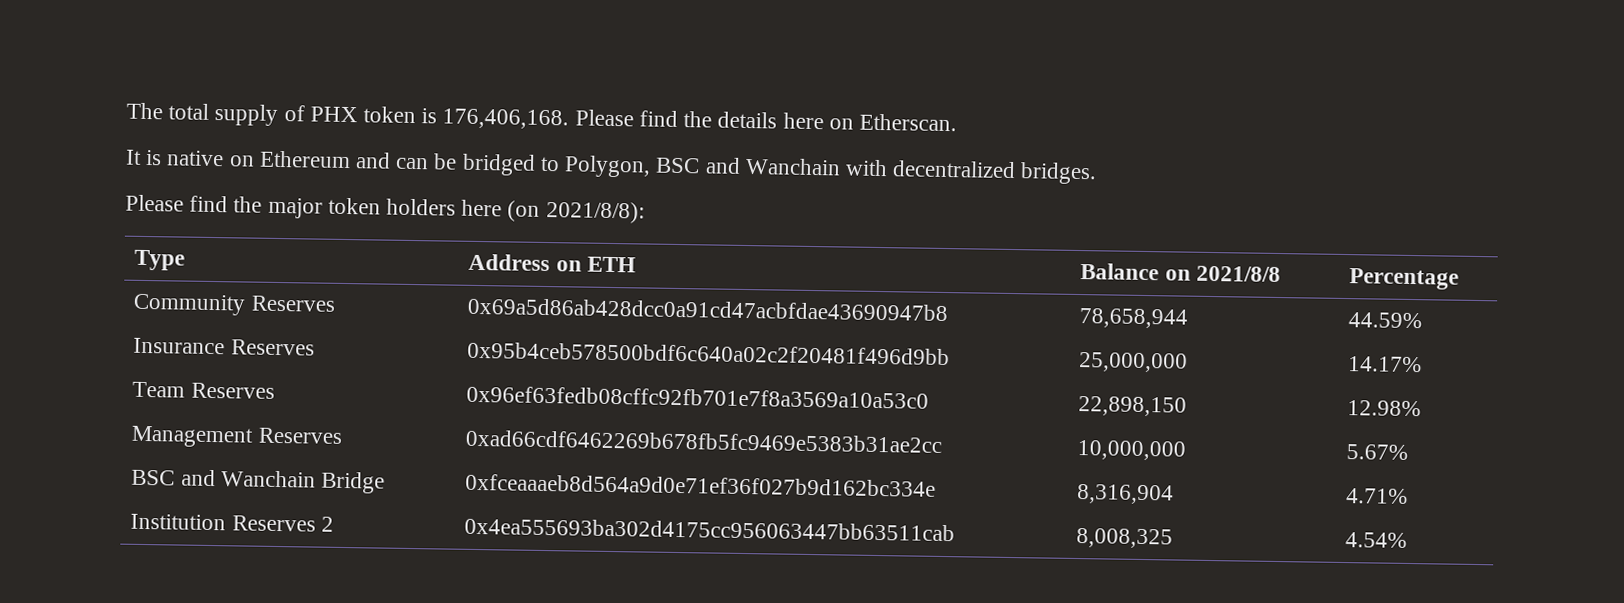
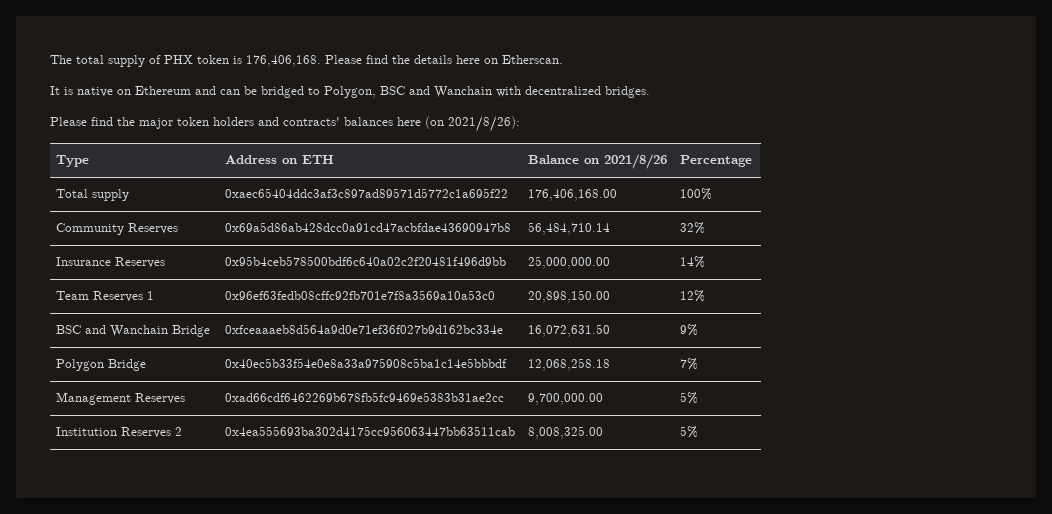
(457, 207) none -> [258,117,393,126] and contracts' balances
[545,200,645,224] 2021/8/8): -> [448,116,520,132] 2021/8/26):
[1195,265,1281,283] 2021/8/8 -> [604,154,668,169] 2021/8/26
(1460, 279) none -> [56,189,130,201] [225,188,509,198] [528,189,618,201] [680,188,713,200] // Total supply | 0xaec65404ddc3af3c897ad89571d5772c1a695f22 | 176,406,168.00 | 100%
[1079,308,1189,329] [1348,312,1423,329] 78,658,944 | 44.59% -> [528,222,611,235] [680,222,706,234] 56,484,710.14 | 32%
[1078,352,1189,373] [1348,356,1423,373] 25,000,000 | 14.17% -> [528,256,611,269] [680,256,706,268] 25,000,000.00 | 14%
(275, 390) none -> [147,291,155,300] 1
[1078,396,1188,417] [1347,400,1422,417] [131,425,343,448] [465,429,943,453] [1077,440,1187,461] [1346,444,1409,460] 22,898,150 | 12.98% // Management Reserves | 0xad66cdf6462269b678fb5fc9469e5383b31ae2cc | 10,000,000 | 5.67% -> [528,290,611,303] [680,290,706,302] 20,898,150.00 | 12%
[1077,484,1175,505] [1346,488,1409,504] 8,316,904 | 4.71% -> [528,324,611,337] [680,324,699,336] [56,359,147,371] [225,358,508,368] [528,358,611,371] [680,358,699,370] [56,392,186,405] [225,392,505,402] [528,393,604,405] [680,392,699,404] 16,072,631.50 | 9% // Polygon Bridge | 0x40ec5b33f54e0e8a33a975908c5ba1c14e5bbbdf | 12,068,258.18 | 7% // Management Reserves | 0xad66cdf6462269b678fb5fc9469e5383b31ae2cc | 9,700,000.00 | 5%
[1076,527,1174,549] [1345,532,1408,548] 8,008,325 | 4.54% -> [528,426,604,439] [680,426,699,438] 8,008,325.00 | 5%

